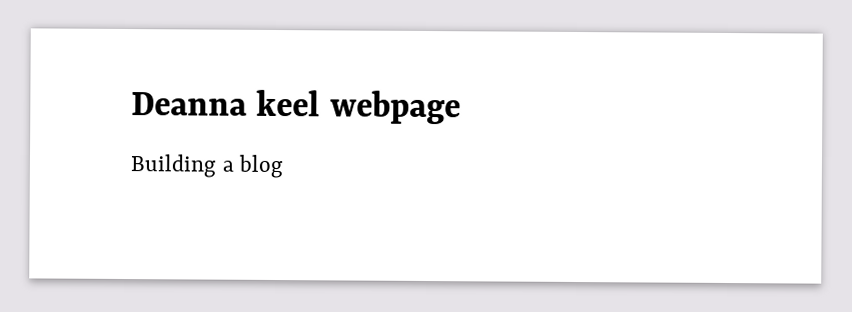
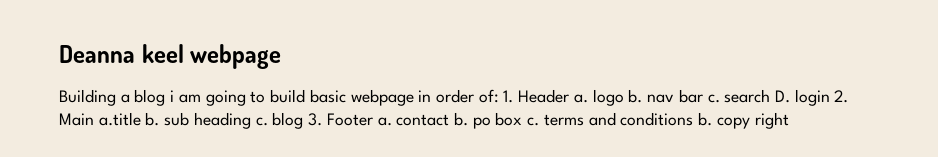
(285, 166) none -> [170,89,849,106] [59,112,789,129] i am going to build basic webpage in order of: 1. Header a. logo b. nav bar c. search D. login 2. Main a.title b. sub heading c. blog 3. Footer a. contact b. po box c. terms and conditions b. copy right

